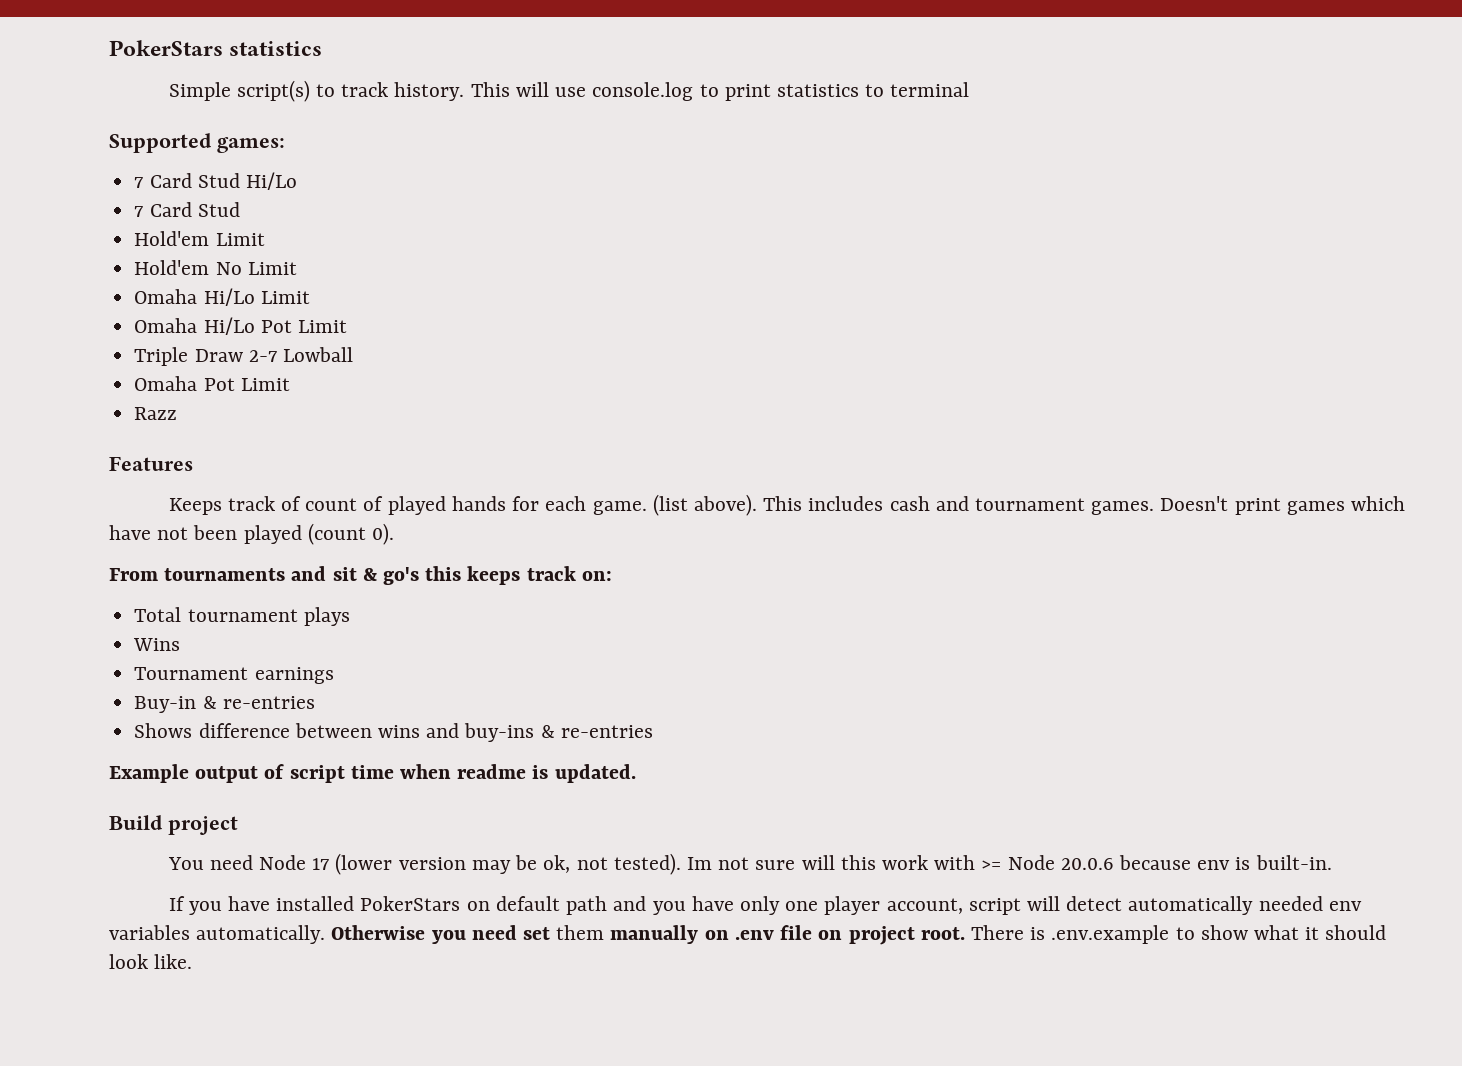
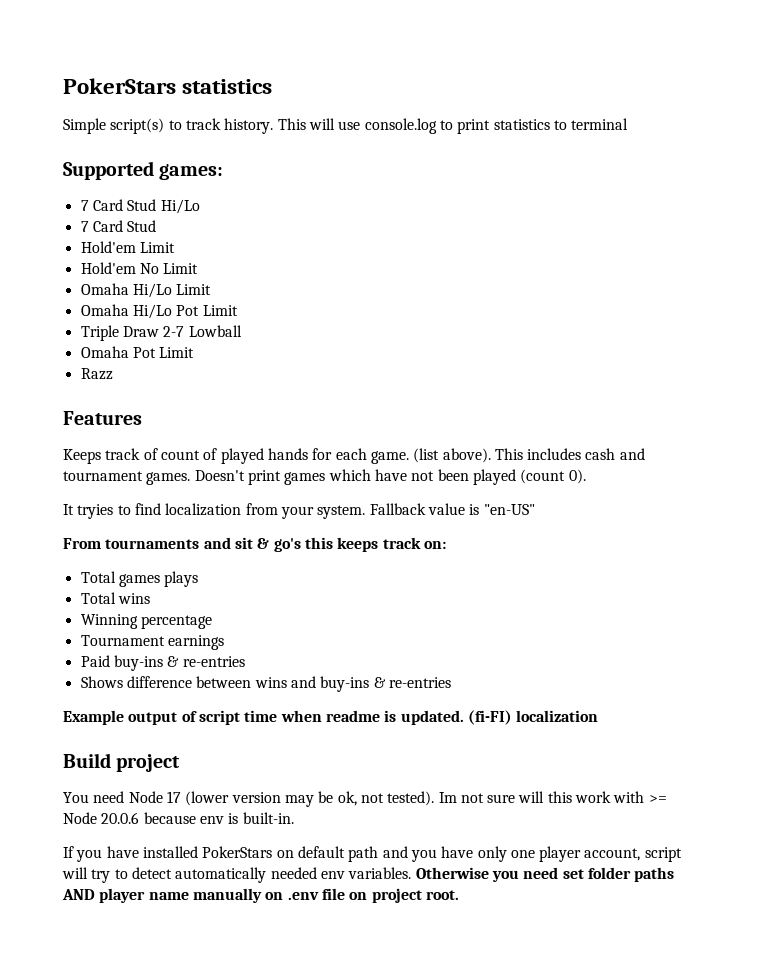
(395, 534) none -> [63,503,535,519] // It tryies to find localization from your system. Fallback value is "en-US"
[187,609,298,622] tournament -> [118,574,160,587] games
[133,638,181,651] Wins -> [80,592,150,604] [80,614,212,629] Total wins // Winning percentage
[134,696,197,713] Buy-in -> [80,655,163,671] Paid buy-ins
(636, 773) none -> [467,710,599,725] (fi-FI) localization
(1060, 903) none -> [91,869,128,883] try to
[109,925,326,944] variables automatically. -> [348,867,412,879] variables.
[556,925,605,940] them -> [587,867,675,882] [62,888,189,903] folder paths AND player name
[970,925,1387,944] [109,954,193,969] There is .env.example to show what it should look like. -> (459, 895) none

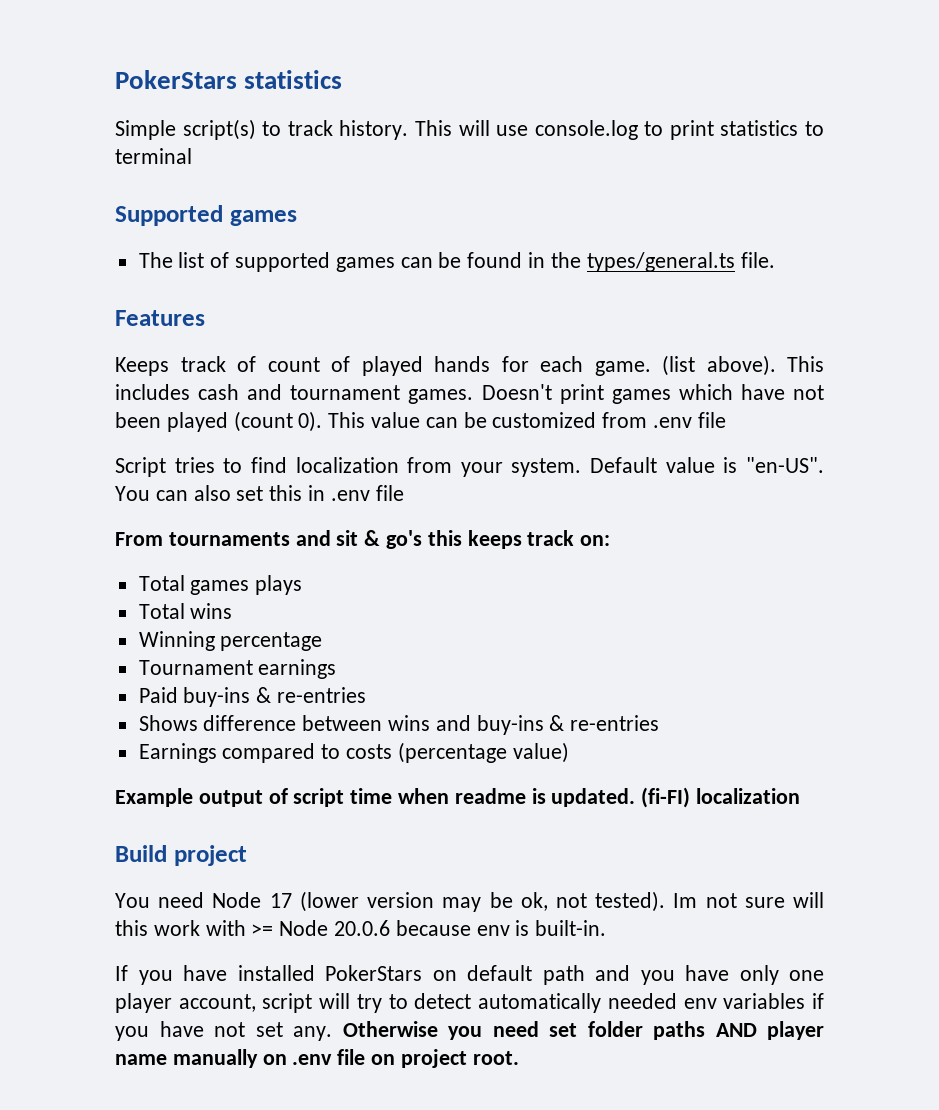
[159,164,224,180] [80,199,200,214] [80,220,157,232] [80,241,175,253] [80,262,199,274] [80,283,212,298] [80,304,238,319] [80,325,242,341] [80,346,195,358] [80,368,113,380] games: // 7 Card Stud Hi/Lo // 7 Card Stud // Hold'em Limit // Hold'em No Limit // Omaha Hi/Lo Limit // Omaha Hi/Lo Pot Limit // Triple Draw 2-7 Lowball // Omaha Pot Limit // Razz -> [229,210,297,226] [138,252,775,272] games // The list of supported games can be found in the types/general.ts file.
[63,504,114,519] // It tryies -> [328,412,726,428] [115,457,215,477] This value can be customized from .env file // Script tries
[369,503,426,515] Fallback -> [590,457,658,473] Default
[483,504,535,515] "en-US" -> [745,457,824,473] [115,485,404,501] "en-US". You can also set this in .env file
(451, 682) none -> [138,742,569,763] // Earnings compared to costs (percentage value)
[348,867,412,879] variables. -> [723,993,825,1009] [115,1021,332,1041] variables if you have not set any.

